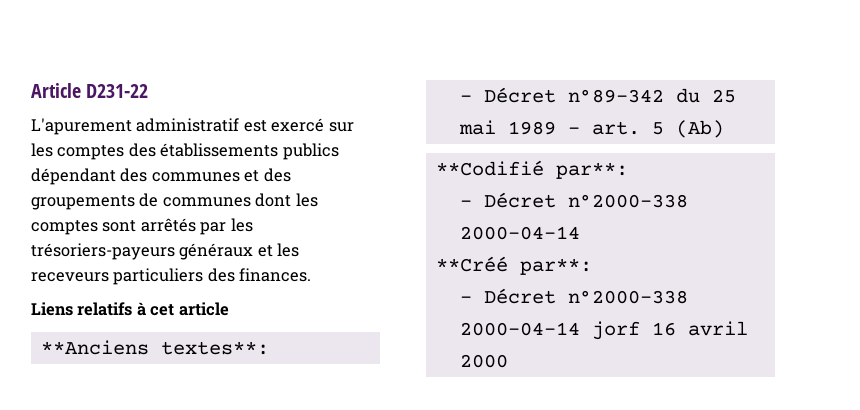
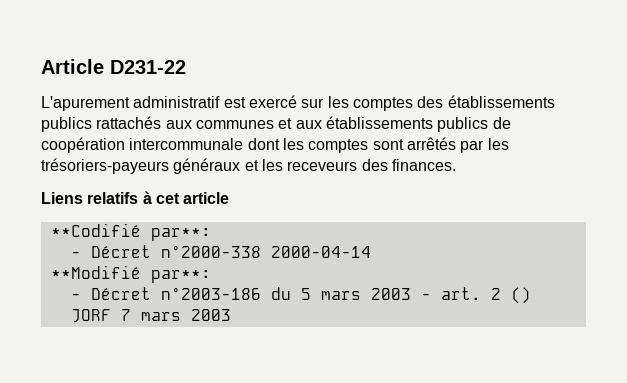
[31,168,291,185] [31,193,251,210] dépendant des communes et des groupements de communes -> [96,116,511,132] [41,137,244,153] rattachés aux communes et aux établissements publics de coopération intercommunale
[113,268,204,285] particuliers -> (358, 166) none
[40,340,269,355] [459,87,736,103] [458,120,724,138] // **Anciens textes**: // - Décret n°89-342 du 25 mai 1989 - art. 5 (Ab) -> (230, 198) none
[435,256,592,275] [459,288,688,304] [459,321,748,340] [459,354,508,368] **Créé par**: // - Décret n°2000-338 2000-04-14 jorf 16 avril 2000 -> [50,265,211,283] [70,287,531,304] [70,309,231,323] **Modifié par**: // - Décret n°2003-186 du 5 mars 2003 - art. 2 () JORF 7 mars 2003

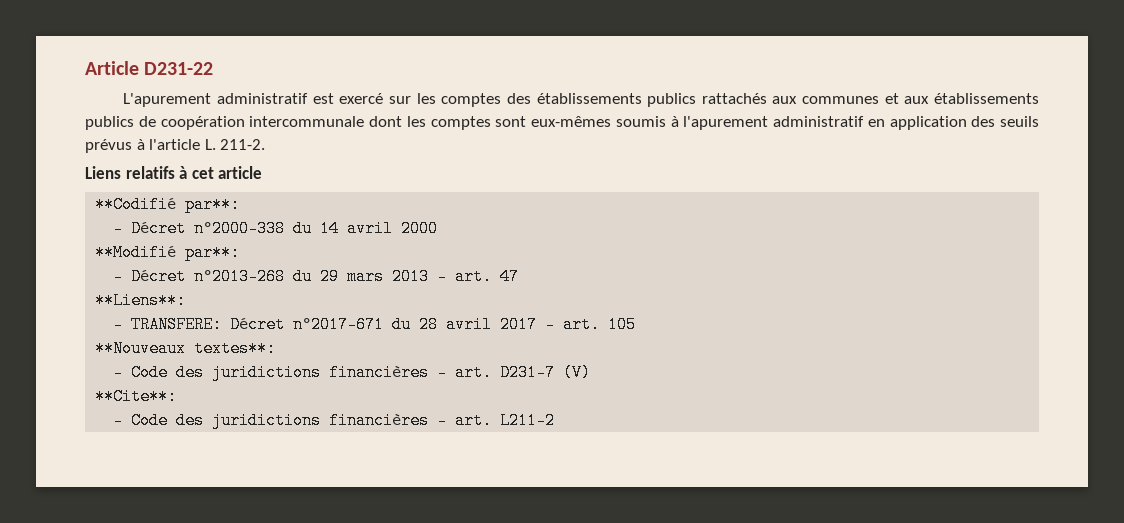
[406,137,509,153] [41,158,456,174] arrêtés par les trésoriers-payeurs généraux et les receveurs des finances. -> [531,116,1039,130] [85,139,266,153] eux-mêmes soumis à l'apurement administratif en application des seuils prévus à l'article L. 211-2.
[270,246,371,258] 2000-04-14 -> [293,220,439,237] du 14 avril 2000
[160,287,531,304] [70,309,231,323] n°2003-186 du 5 mars 2003 - art. 2 () JORF 7 mars 2003 -> [194,268,520,285] [95,292,187,309] [113,316,637,333] [95,340,277,357] [113,364,592,381] [95,388,178,405] [113,412,556,429] n°2013-268 du 29 mars 2013 - art. 47 // **Liens**: // - TRANSFERE: Décret n°2017-671 du 28 avril 2017 - art. 105 // **Nouveaux textes**: // - Code des juridictions financières - art. D231-7 (V) // **Cite**: // - Code des juridictions financières - art. L211-2

